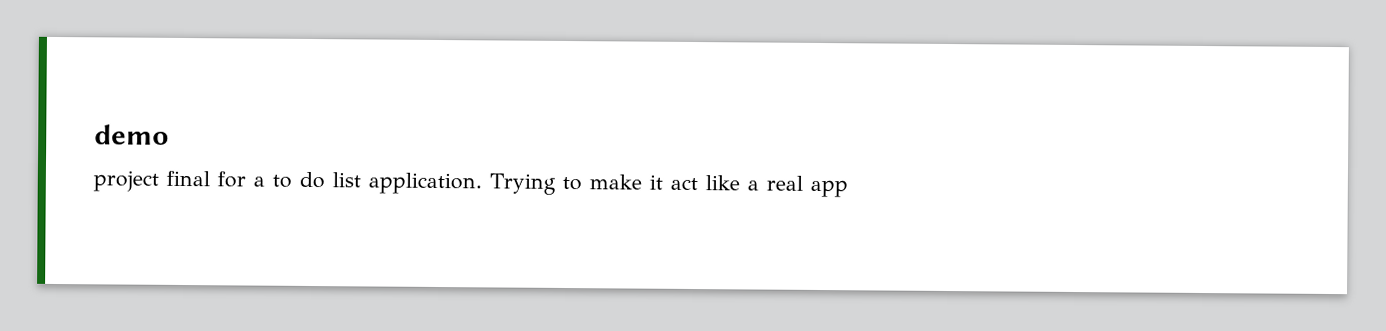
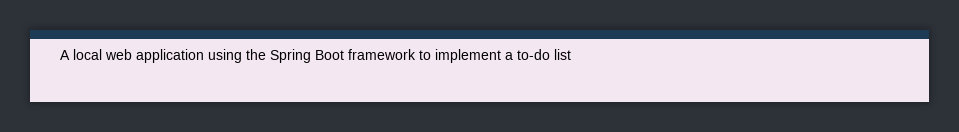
[94,124,169,145] [93,170,848,198] demo // project final for a to do list application. Trying to make it act like a real app -> [60,49,571,63] A local web application using the Spring Boot framework to implement a to-do list

